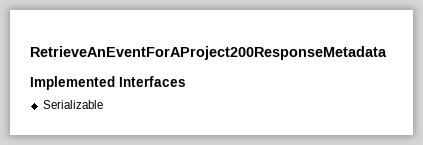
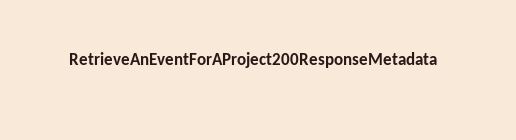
[30,76,186,90] [42,100,103,109] // Implemented Interfaces // Serializable -> (437, 60) none

